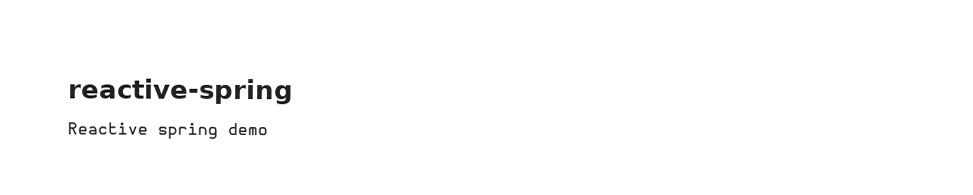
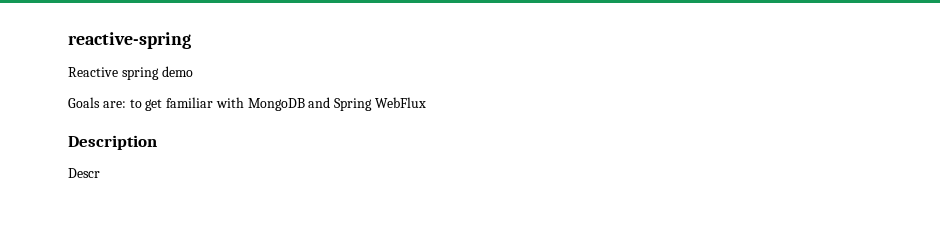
(268, 129) none -> [68,97,427,111] [68,135,157,150] [68,168,100,178] // Goals are: to get familiar with MongoDB and Spring WebFlux // Description // Descr

